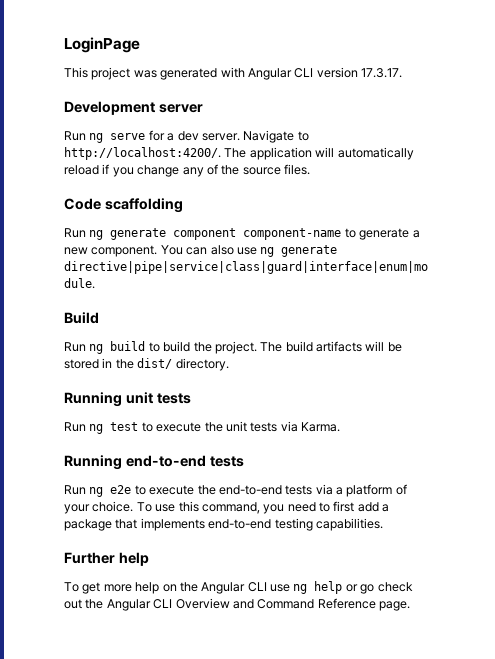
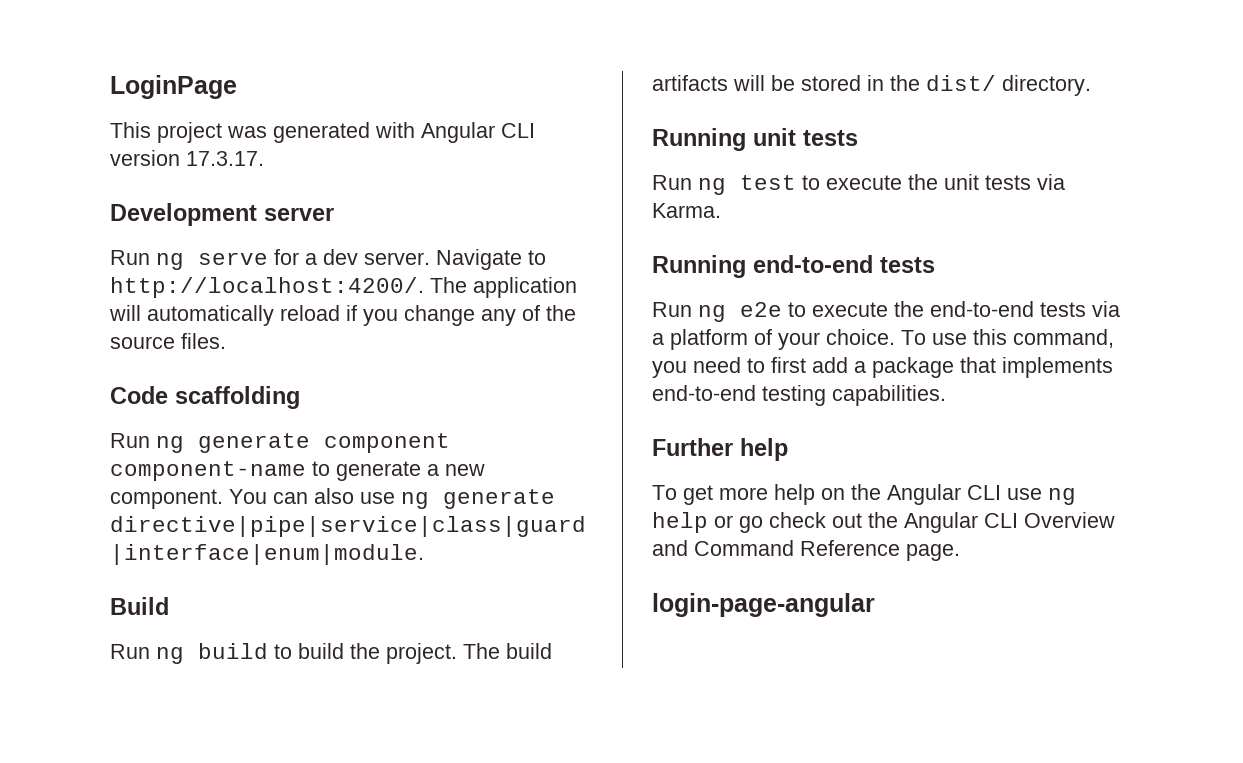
(410, 606) none -> [652,593,875,617] // login-page-angular

